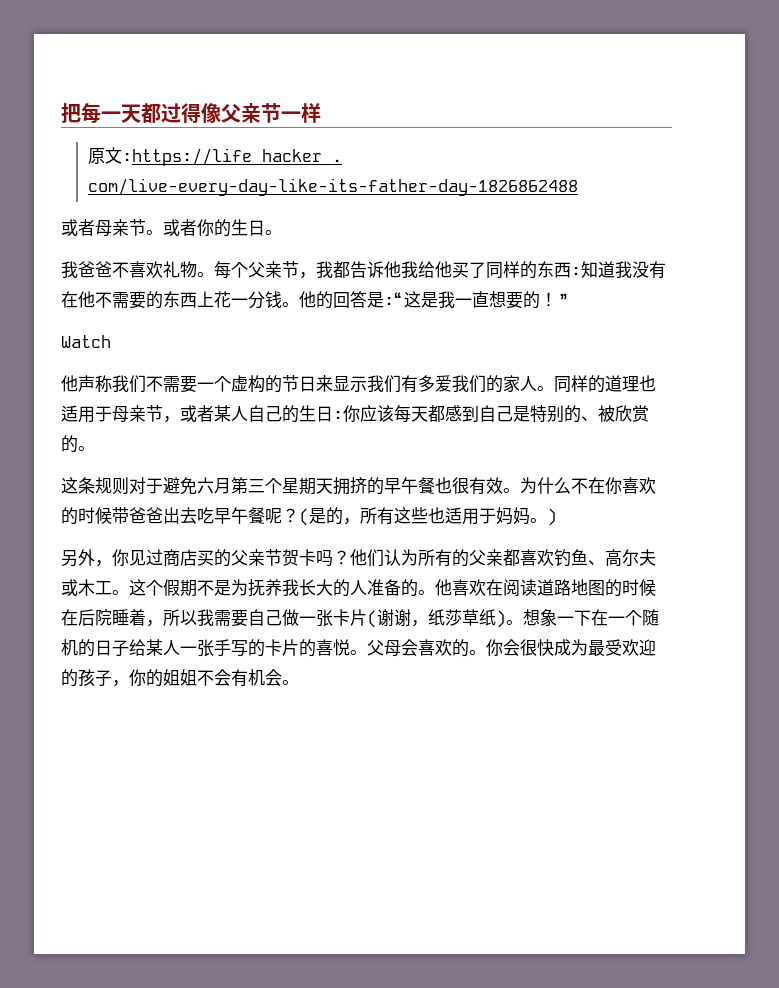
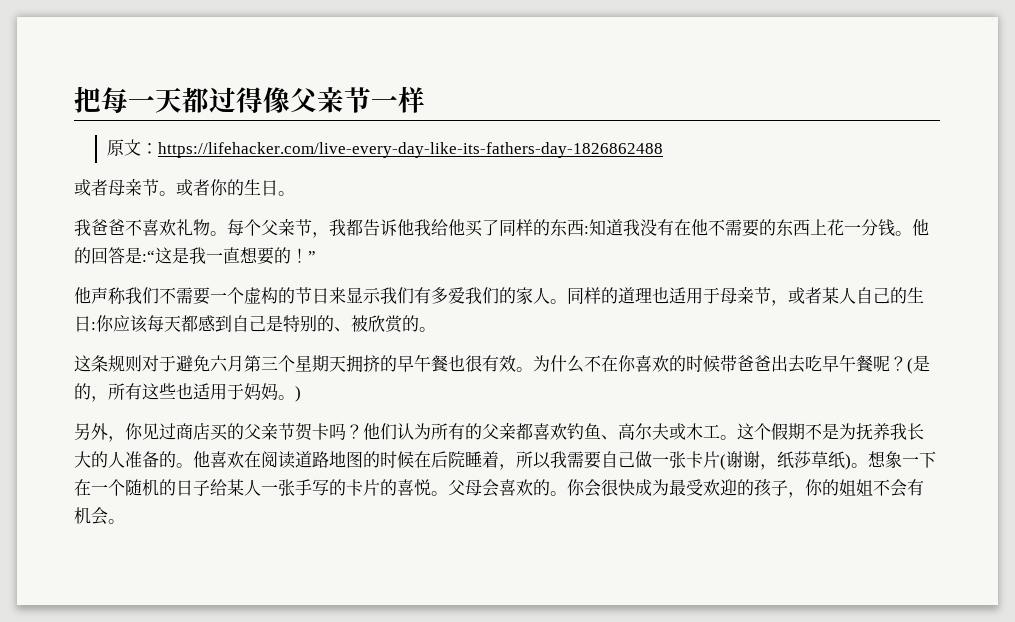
[121,148,342,166] [87,178,578,196] :https://life hacker . com/live-every-day-like-its-father-day-1826862488 -> [140,142,663,158] ：https://lifehacker.com/live-every-day-like-its-fathers-day-1826862488
[61,335,111,348] // Watch -> (316, 256) none

